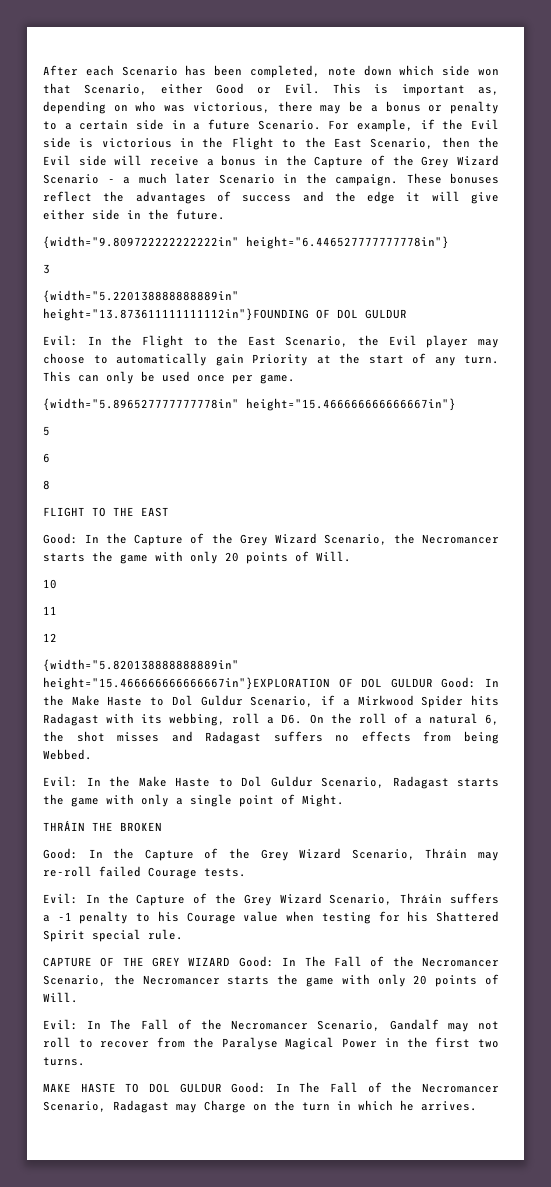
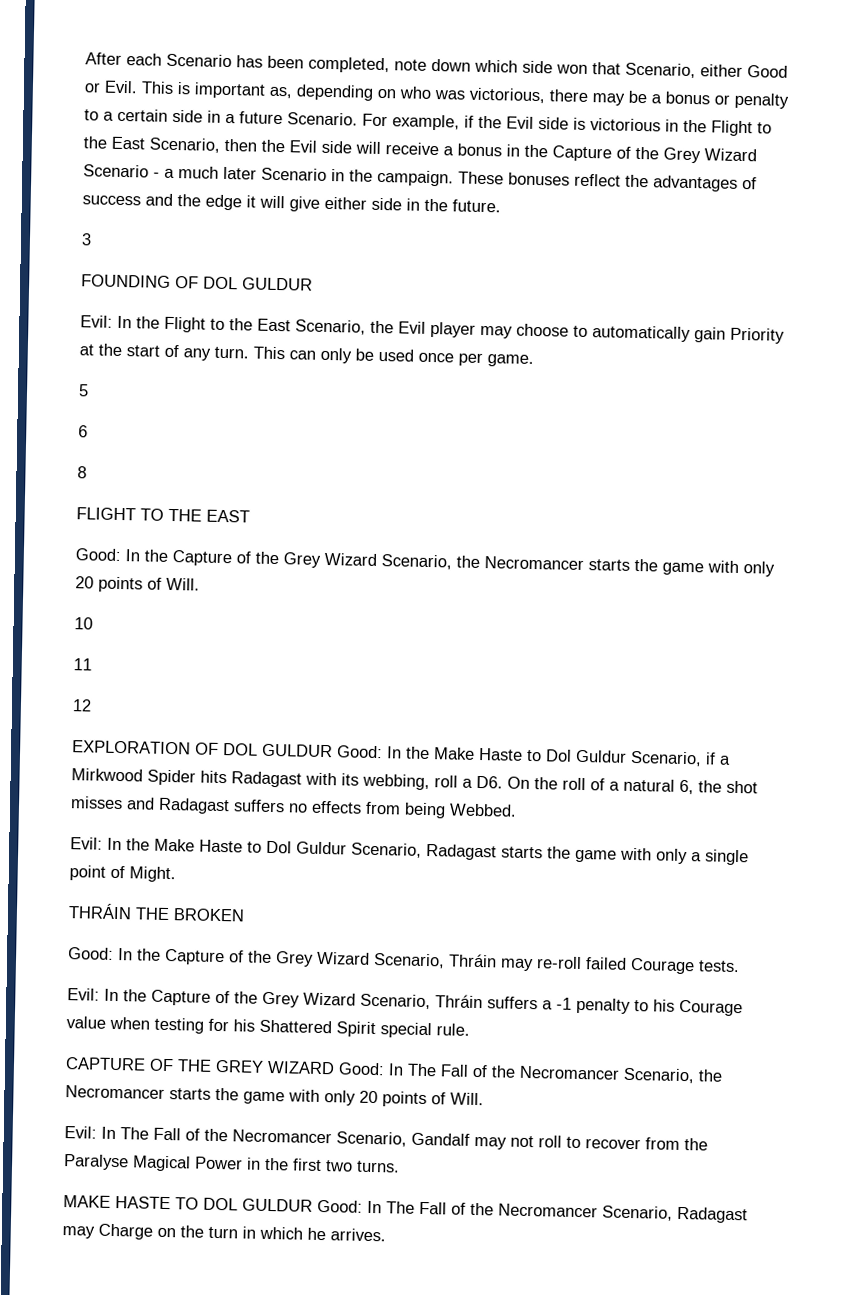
[43,236,449,249] // {width="9.809722222222222in" height="6.446527777777778in"} -> (501, 206) none
[43,290,239,303] [43,308,309,321] {width="5.220138888888889in" height="13.873611111111112in"}FOUNDING -> [81,274,171,288] FOUNDING
[43,398,456,411] // {width="5.896527777777778in" height="15.466666666666667in"} -> (534, 360) none
[43,659,239,672] [43,677,330,690] {width="5.820138888888889in" height="15.466666666666667in"}EXPLORATION -> [72,740,191,755] EXPLORATION

